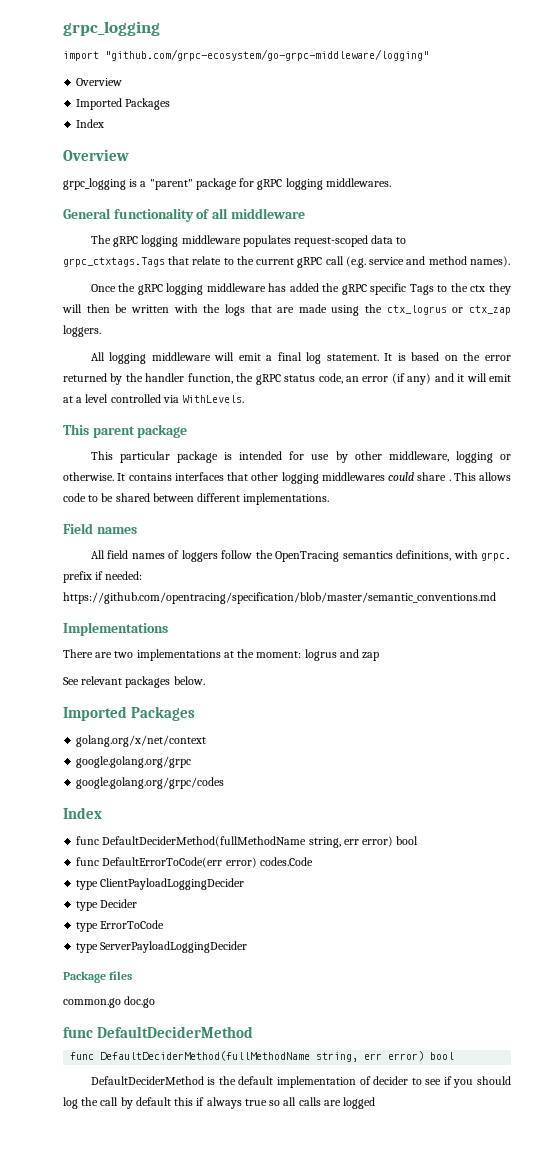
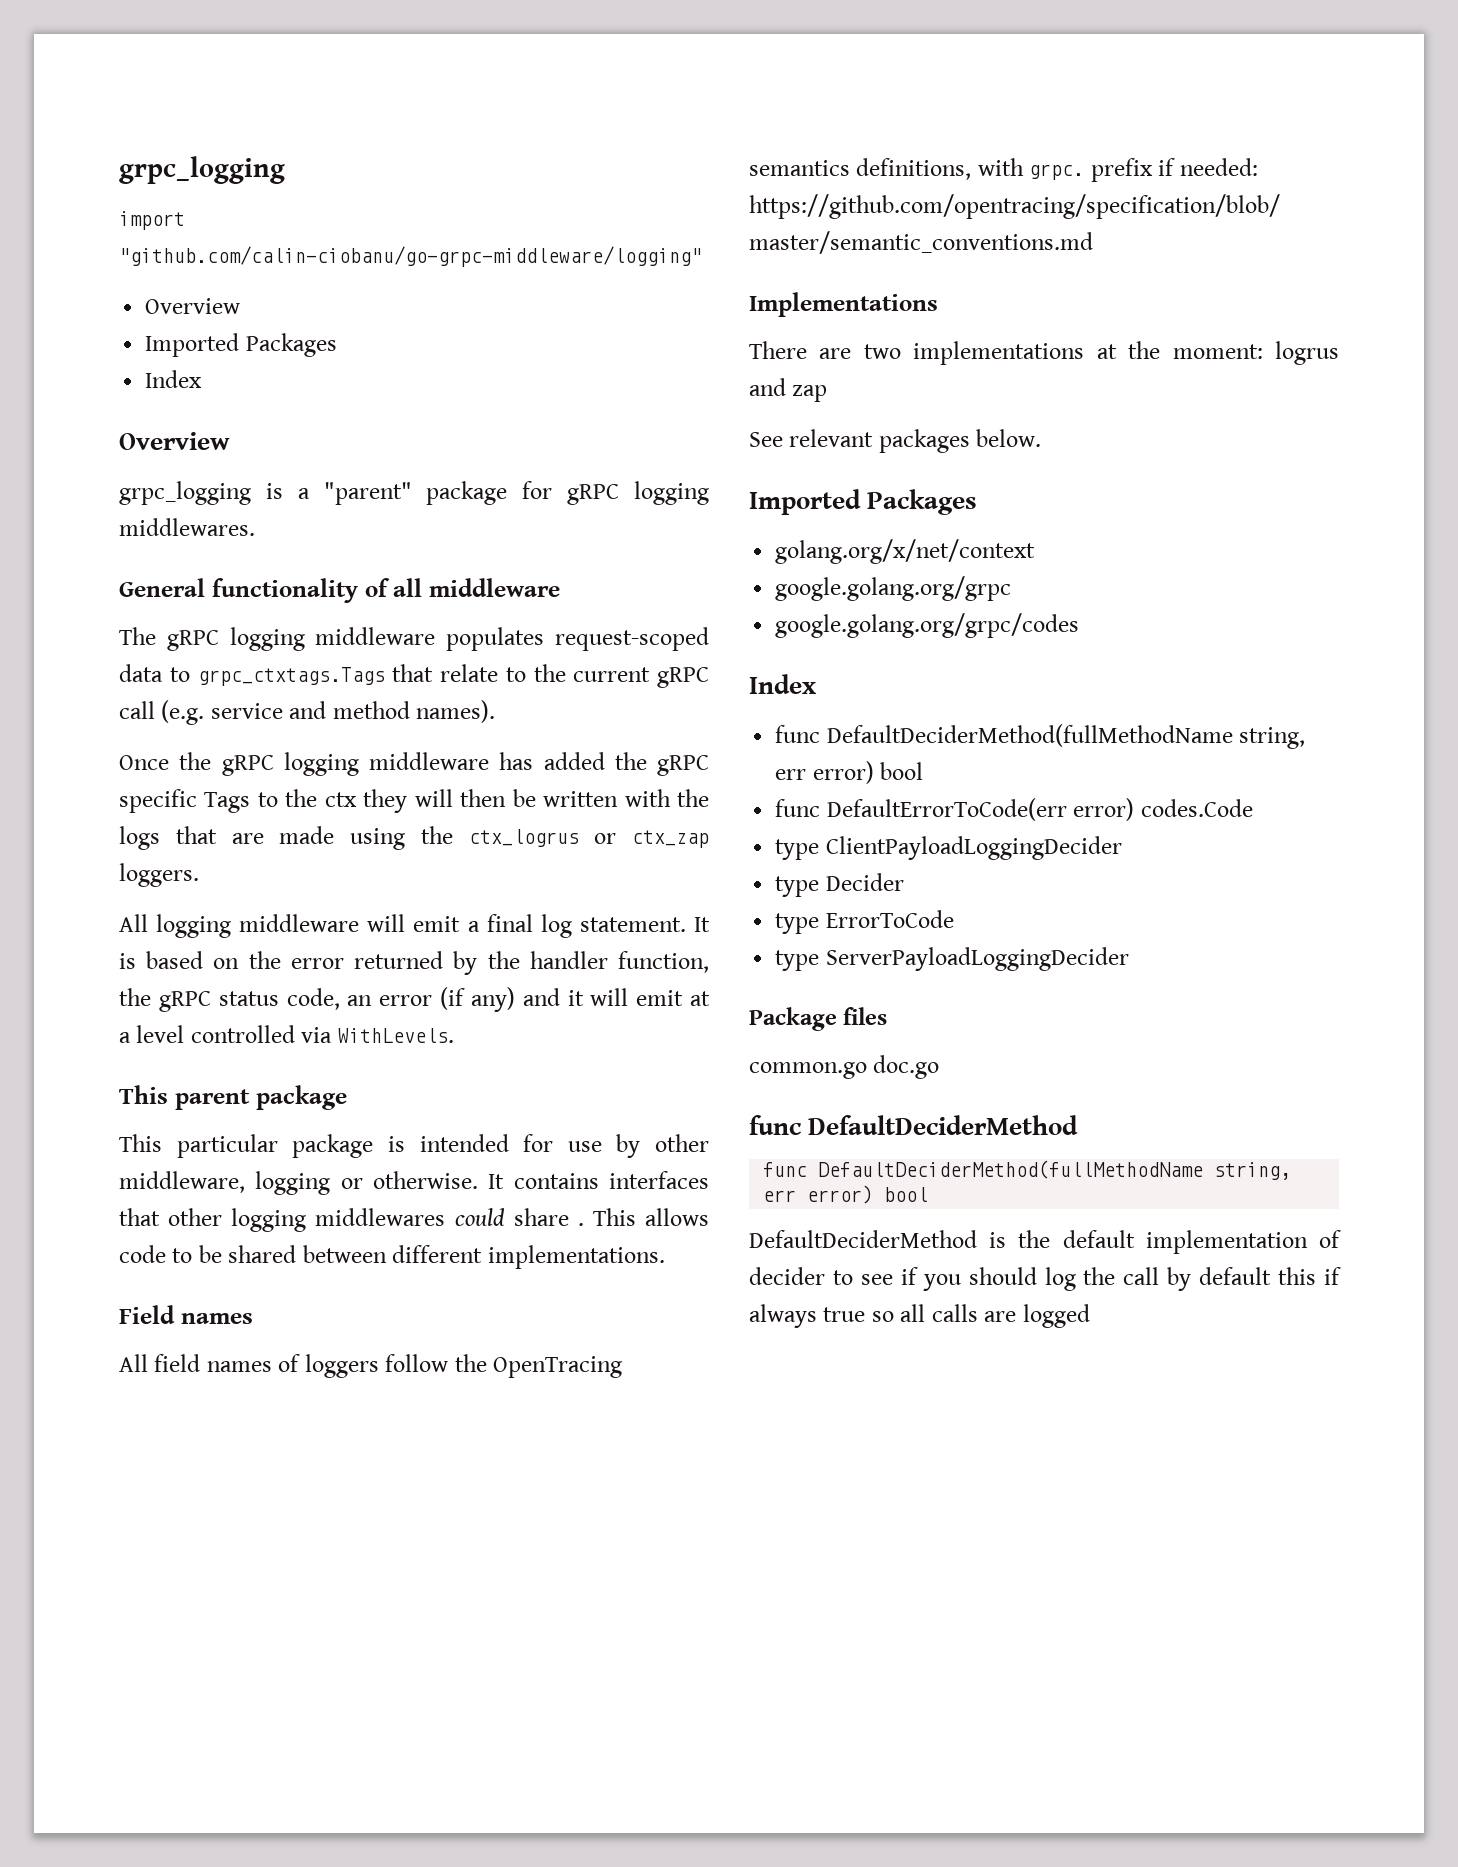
[105,49,429,61] "github.com/grpc-ecosystem/go-grpc-middleware/logging" -> [119,246,702,267] "github.com/calin-ciobanu/go-grpc-middleware/logging"

